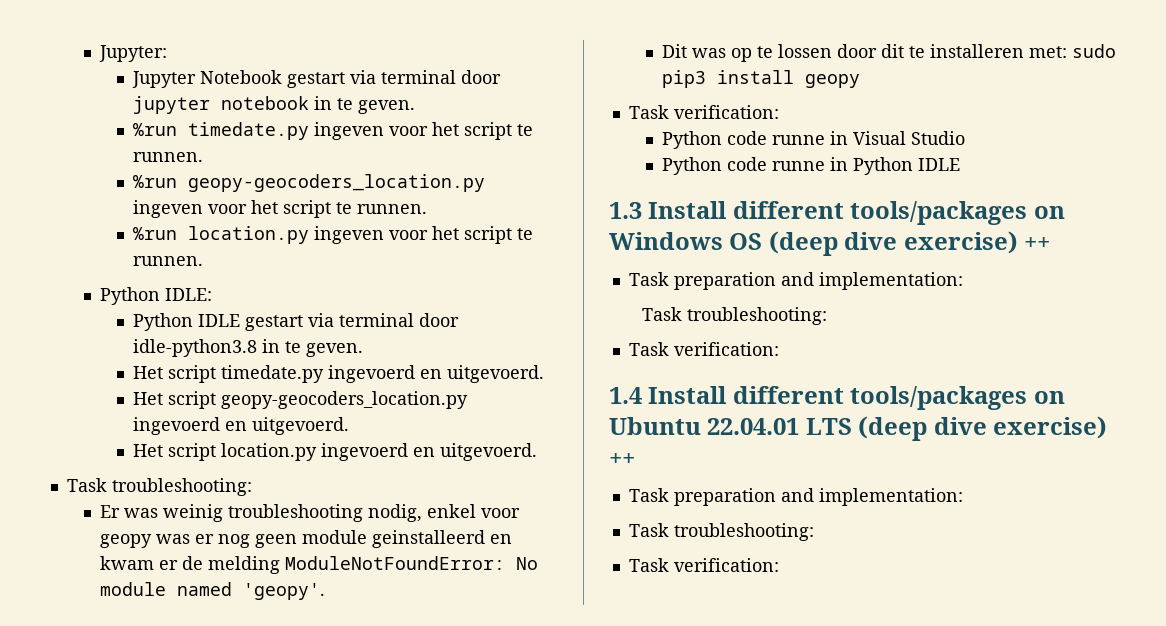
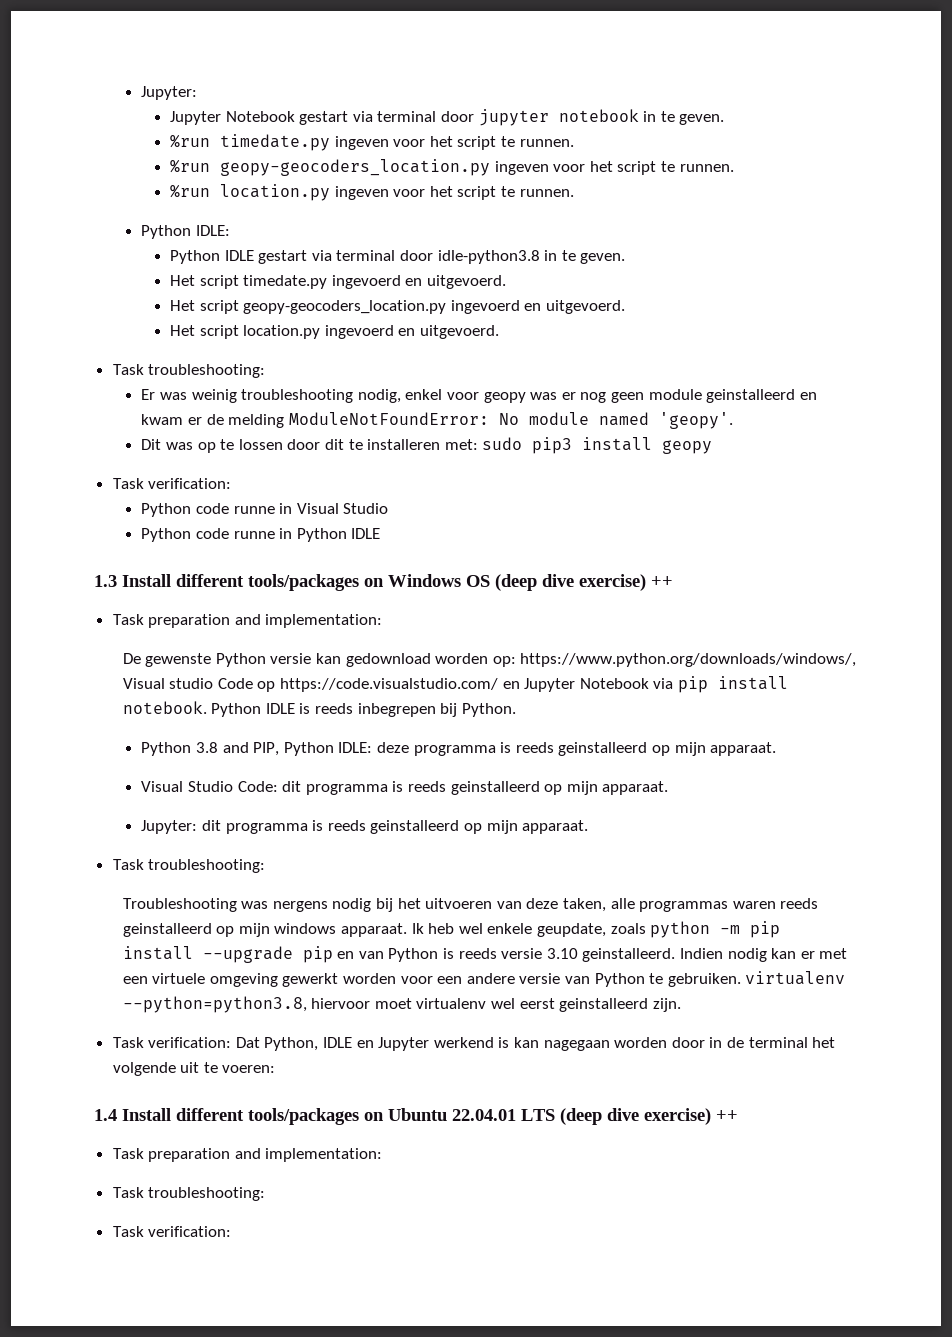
[641,307,827,325] [628,342,779,356] Task troubleshooting: // Task verification: -> [122,653,857,667] [122,676,789,693] [122,701,516,717] [141,742,777,756] [141,781,669,795] [141,820,589,834] [112,859,266,873] [122,898,819,912] [122,921,781,938] [122,946,848,963] [122,971,846,987] [122,996,681,1013] [112,1037,836,1051] [112,1062,276,1076] De gewenste Python versie kan gedownload worden op: https://www.python.org/downloads/windows/, Visual studio Code op https://code.visualstudio.com/ en Jupyter Notebook via pip install notebook. Python IDLE is reeds inbegrepen bij Python. // Python 3.8 and PIP, Python IDLE: deze programma is reeds geinstalleerd op mijn apparaat. // Visual Studio Code: dit programma is reeds geinstalleerd op mijn apparaat. // Jupyter: dit programma is reeds geinstalleerd op mijn apparaat. // Task troubleshooting: // Troubleshooting was nergens nodig bij het uitvoeren van deze taken, alle programmas waren reeds geinstalleerd op mijn windows apparaat. Ik heb wel enkele geupdate, zoals python -m pip install --upgrade pip en van Python is reeds versie 3.10 geinstalleerd. Indien nodig kan er met een virtuele omgeving gewerkt worden voor een andere versie van Python te gebruiken. virtualenv --python=python3.8, hiervoor moet virtualenv wel eerst geinstalleerd zijn. // Task verification: Dat Python, IDLE en Jupyter werkend is kan nagegaan worden door in de terminal het volgende uit te voeren:

